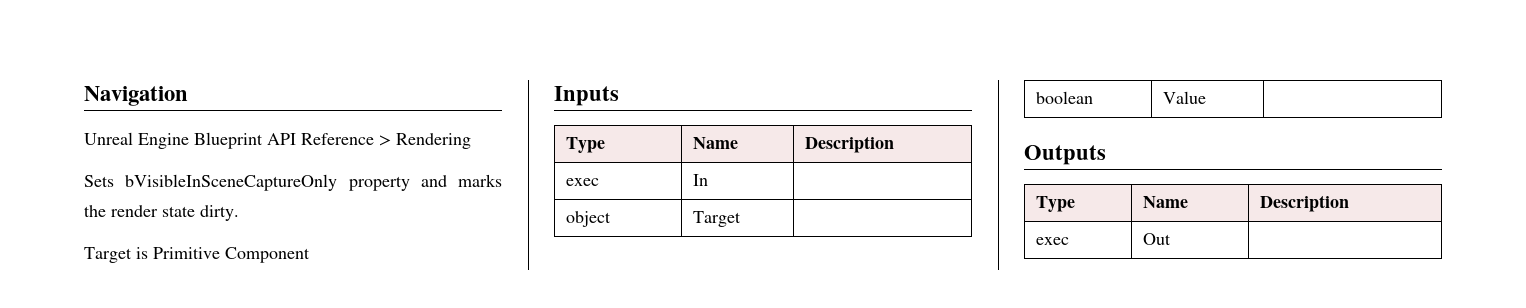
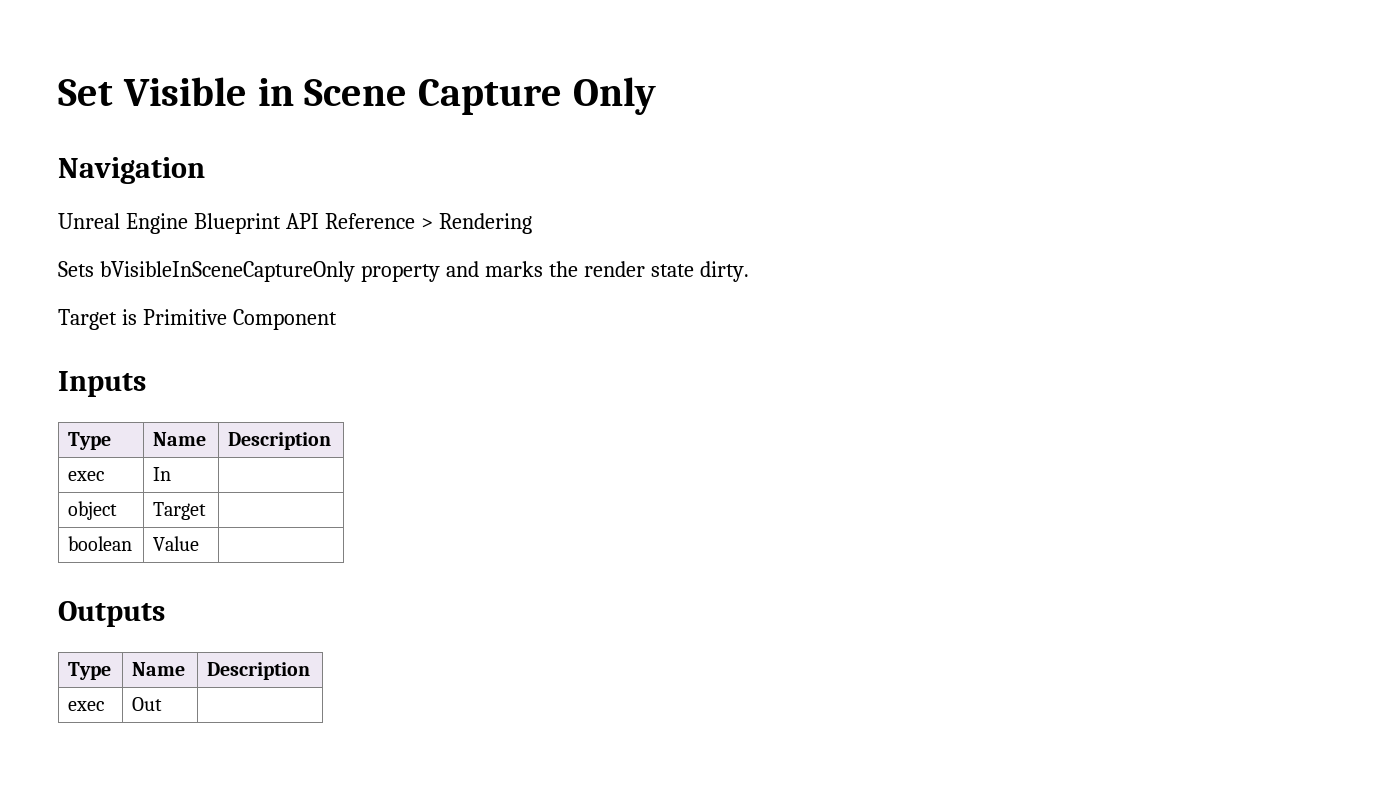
(84, 96) none -> [58,77,656,115] Set Visible in Scene Capture Only //

